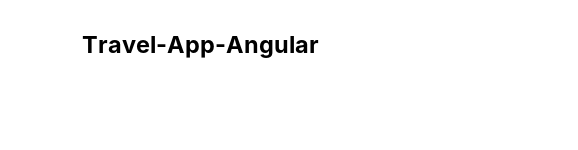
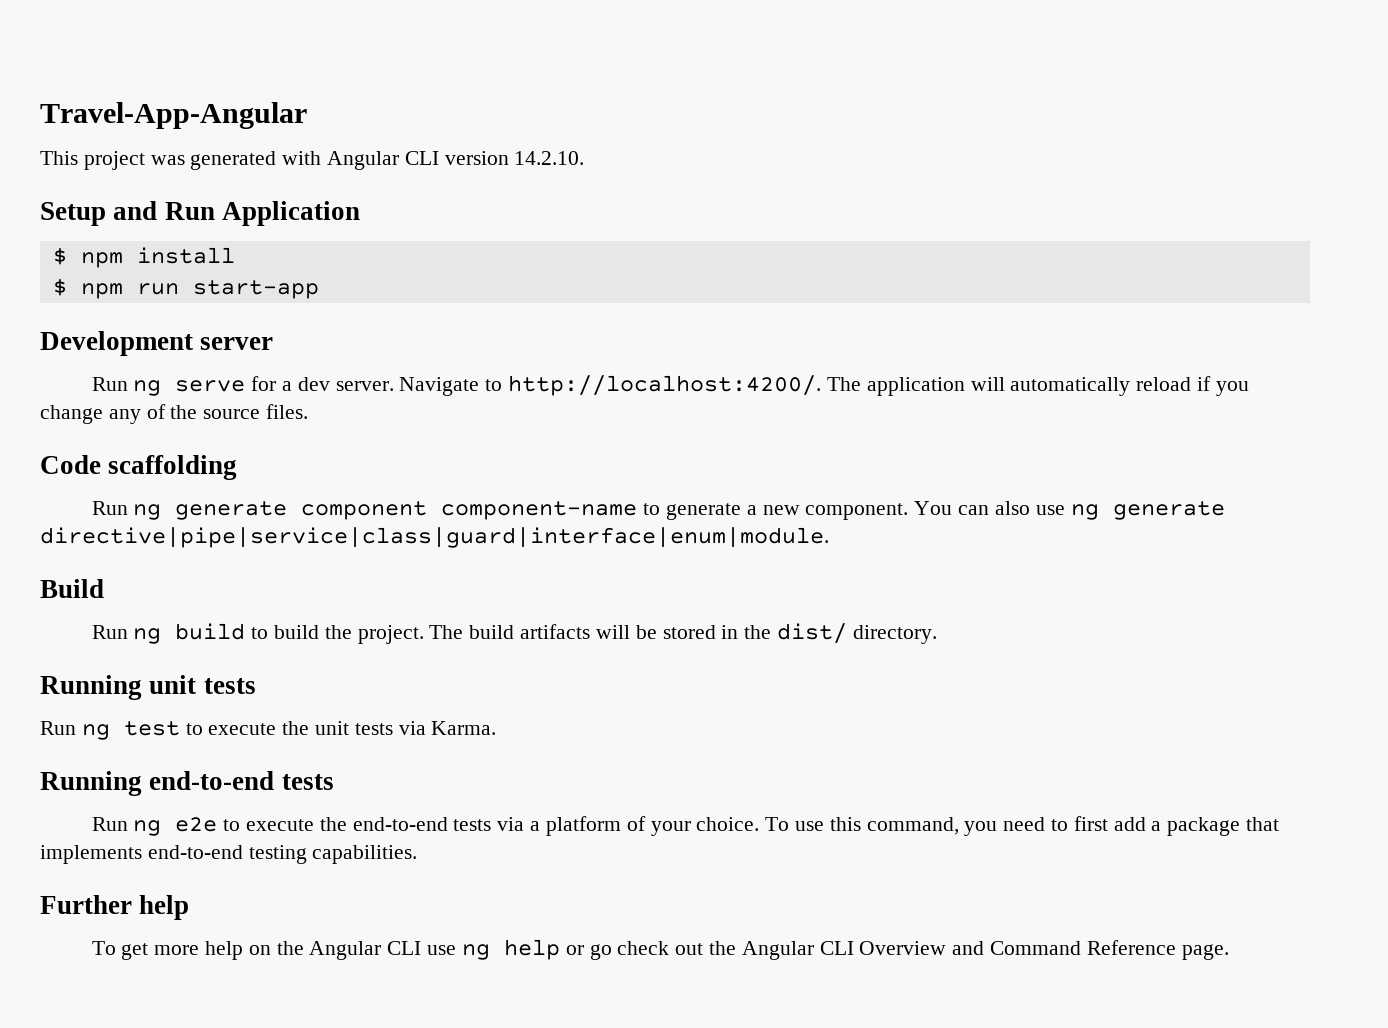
(319, 47) none -> [40,151,585,170] [40,201,360,226] [52,247,235,268] [52,278,319,299] [40,331,274,356] [91,375,1249,396] [40,404,309,424] [40,455,238,480] [91,501,1225,520] [40,527,829,548] [40,579,104,598] [91,623,937,644] [40,675,256,700] [40,721,497,740] [40,771,334,796] [91,816,1279,836] [40,845,418,864] [40,895,190,920] [91,939,1229,960] // This project was generated with Angular CLI version 14.2.10. // Setup and Run Application // $ npm install // $ npm run start-app // Development server // Run ng serve for a dev server. Navigate to http://localhost:4200/. The application will automatically reload if you change any of the source files. // Code scaffolding // Run ng generate component component-name to generate a new component. You can also use ng generate directive|pipe|service|class|guard|interface|enum|module. // Build // Run ng build to build the project. The build artifacts will be stored in the dist/ directory. // Running unit tests // Run ng test to execute the unit tests via Karma. // Running end-to-end tests // Run ng e2e to execute the end-to-end tests via a platform of your choice. To use this command, you need to first add a package that implements end-to-end testing capabilities. // Further help // To get more help on the Angular CLI use ng help or go check out the Angular CLI Overview and Command Reference page.

